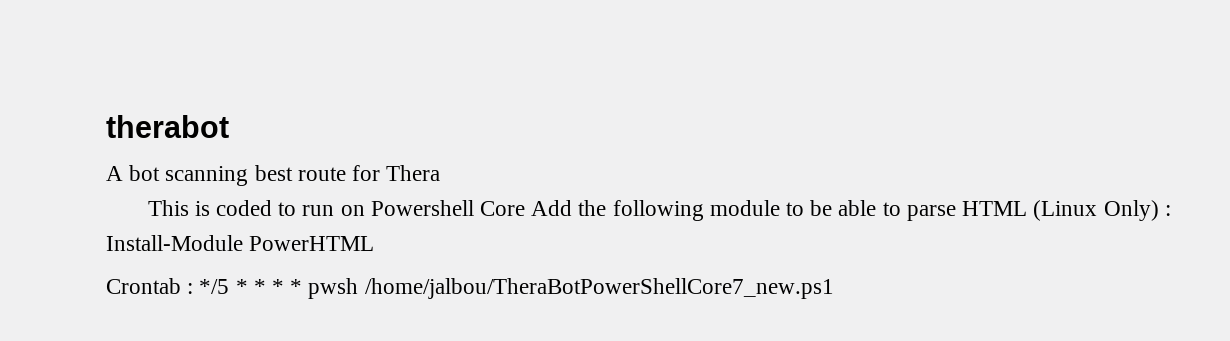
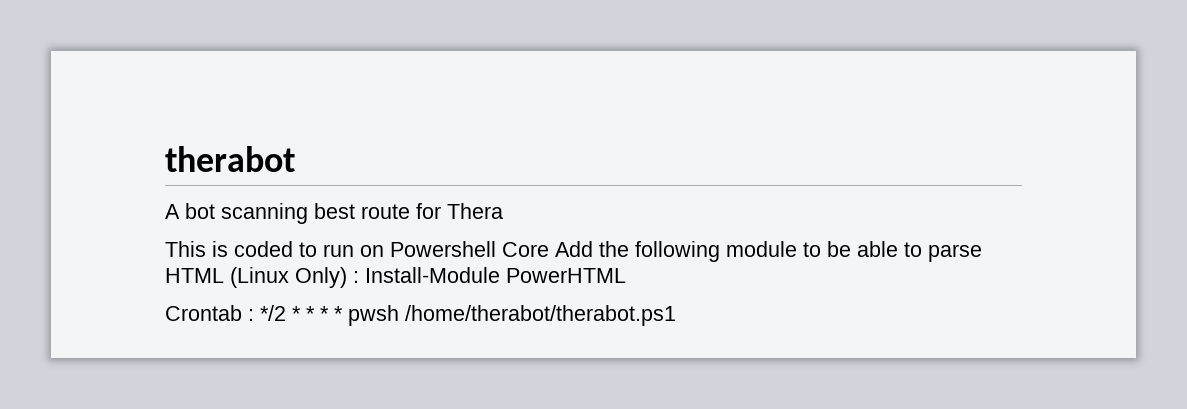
[199,279,230,294] */5 -> [260,305,286,321] */2
[364,278,834,299] /home/jalbou/TheraBotPowerShellCore7_new.ps1 -> [405,305,676,326] /home/therabot/therabot.ps1

